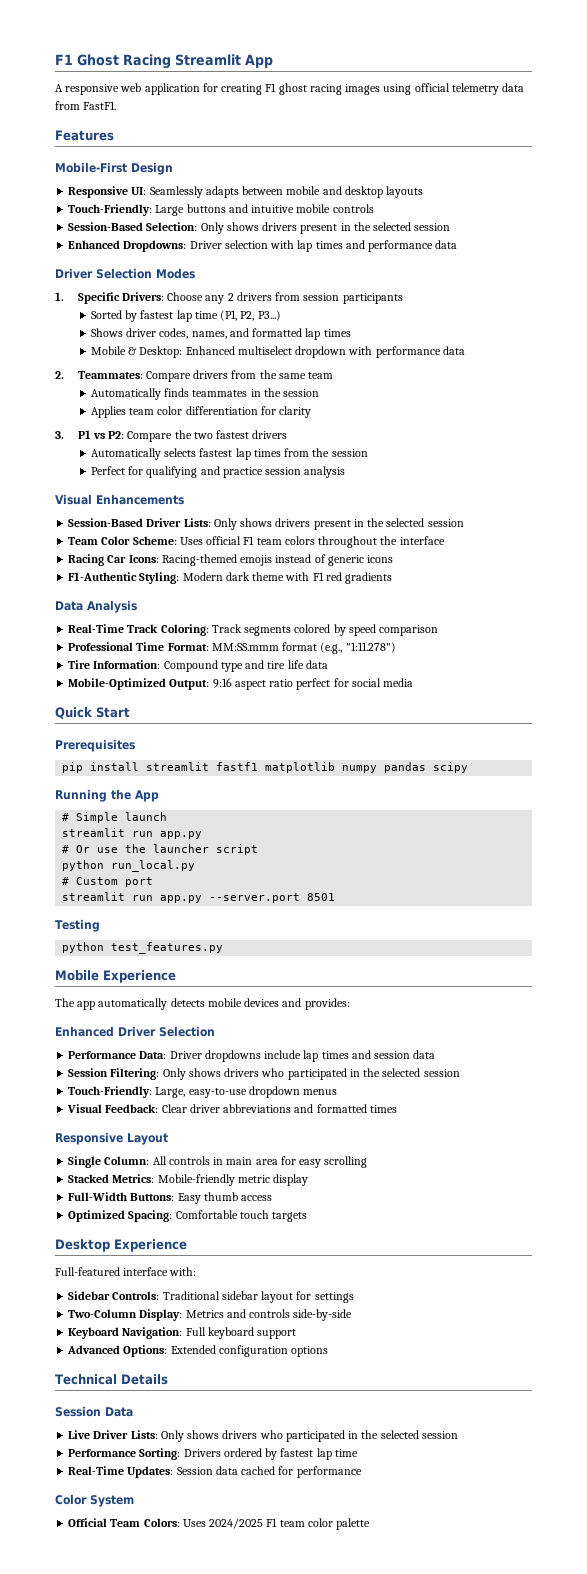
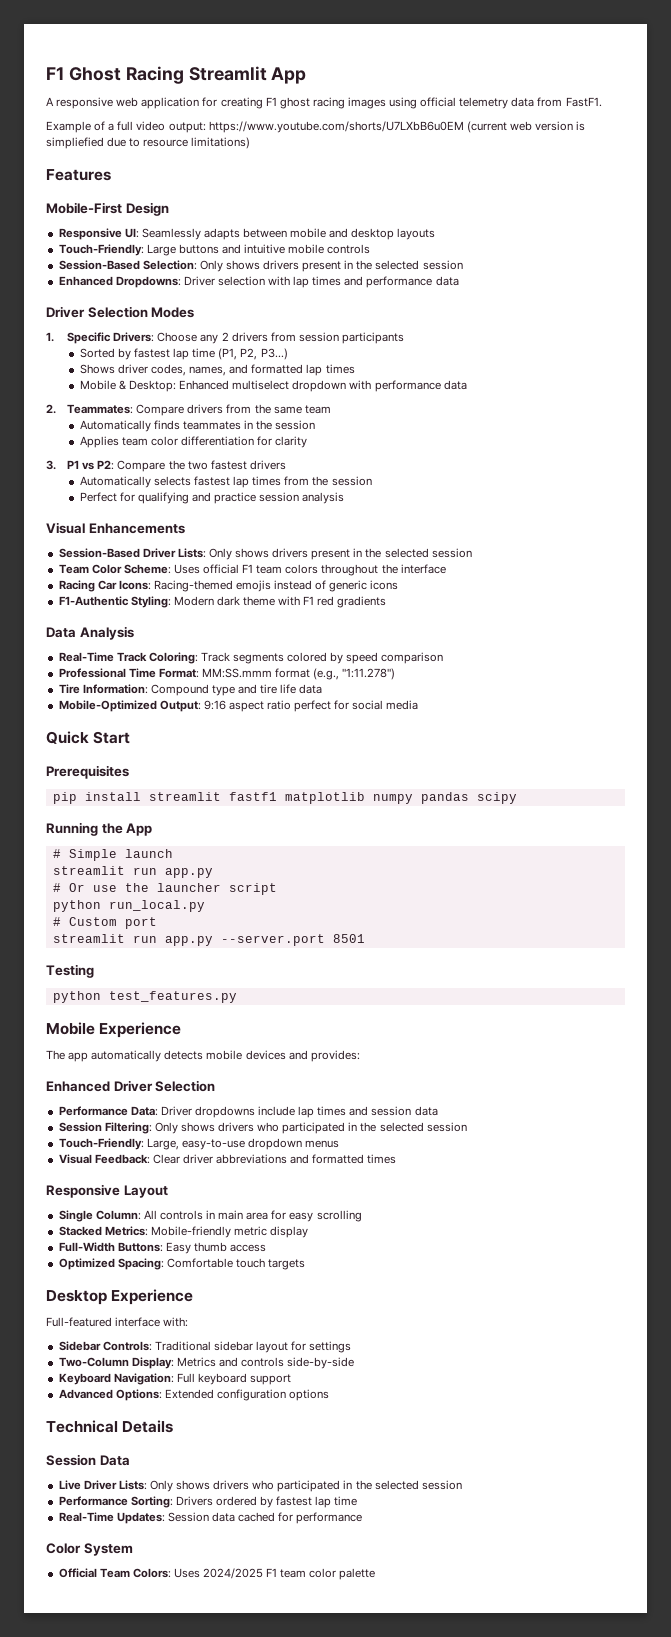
(117, 105) none -> [46,121,586,133] [46,137,251,149] // Example of a full video output: https://www.youtube.com/shorts/U7LXbB6u0EM (current web version is simpliefied due to resource limitations)

